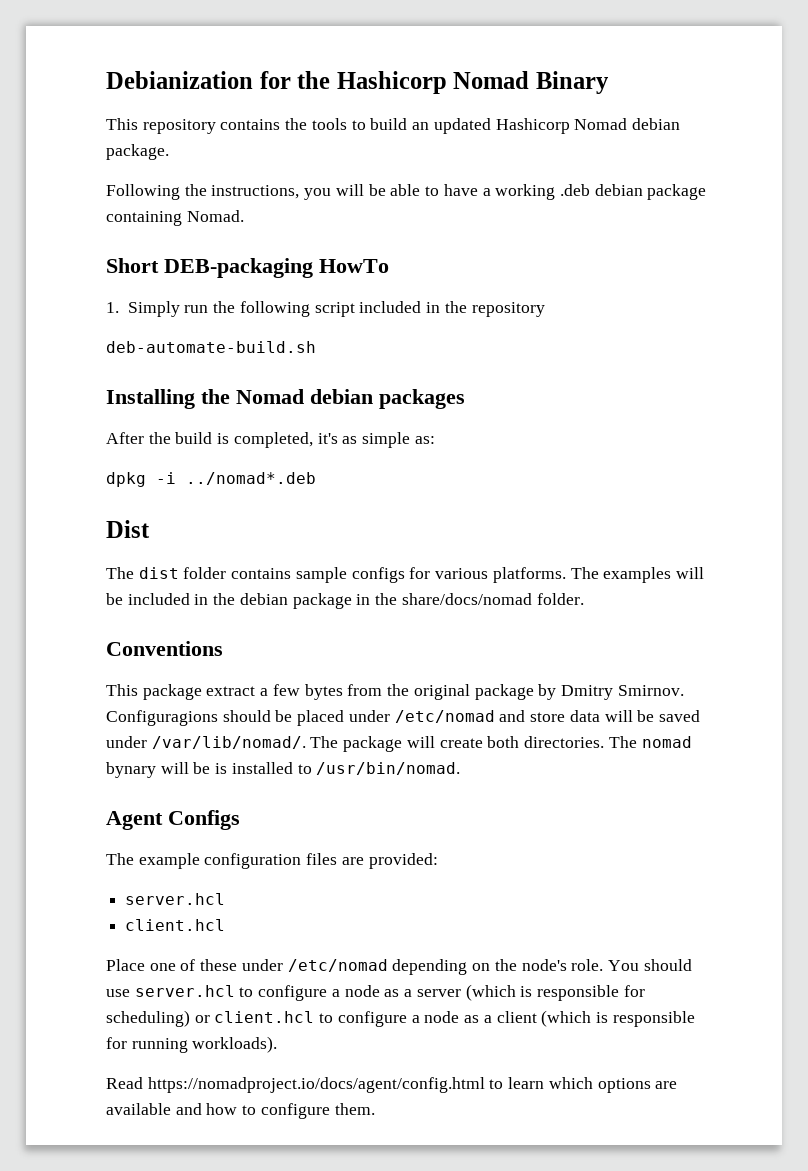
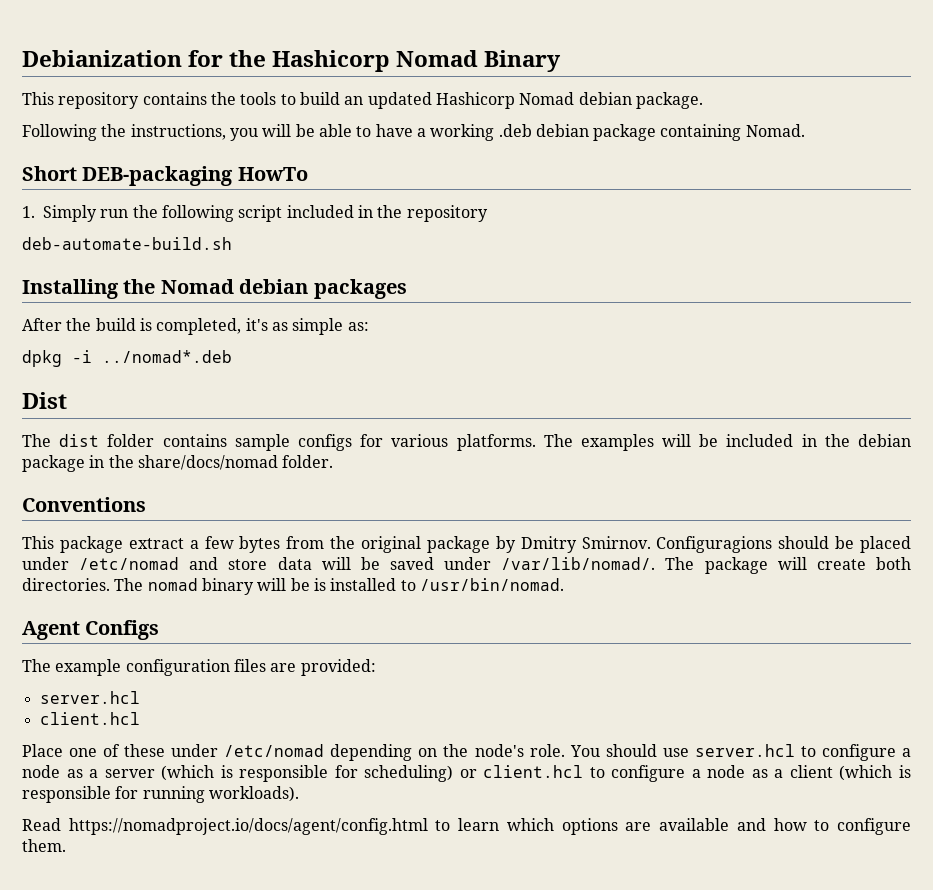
[106,762,156,778] bynary -> [201,578,254,595] binary

